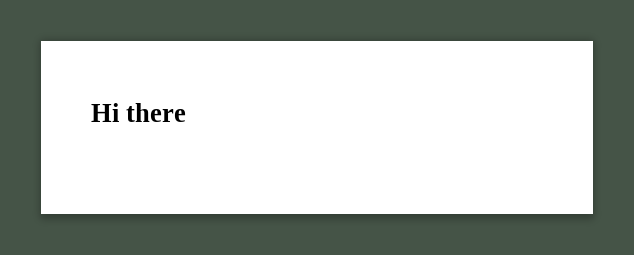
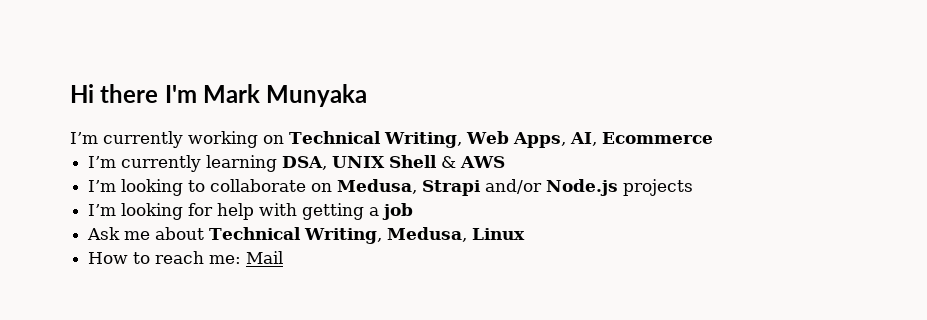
(187, 112) none -> [164,84,368,107] [70,131,713,148] [88,155,506,172] [88,179,694,196] [88,203,414,220] [87,227,526,244] [88,251,284,264] I'm Mark Munyaka // I’m currently working on Technical Writing, Web Apps, AI, Ecommerce // I’m currently learning DSA, UNIX Shell & AWS // I’m looking to collaborate on Medusa, Strapi and/or Node.js projects // I’m looking for help with getting a job // Ask me about Technical Writing, Medusa, Linux // How to reach me: Mail

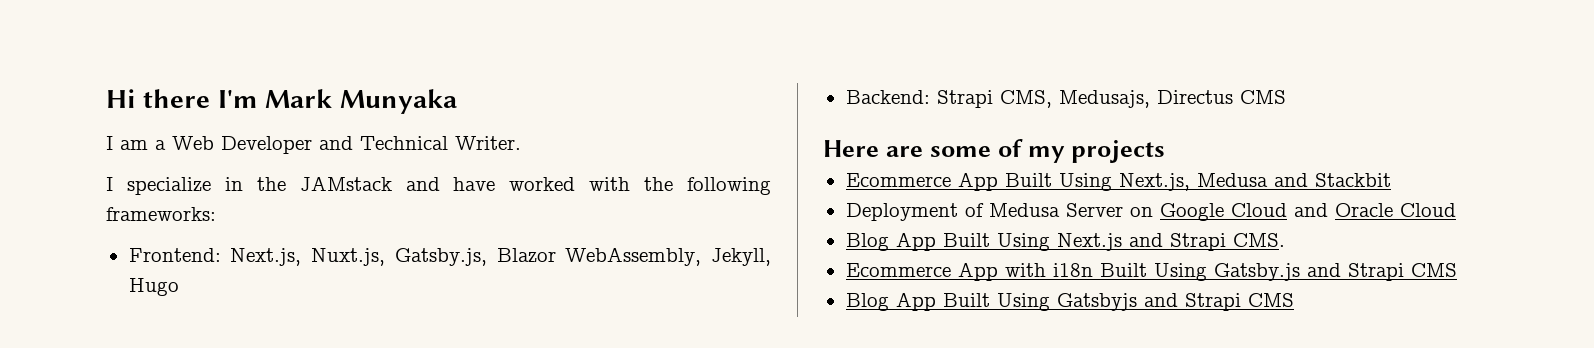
[70,131,713,148] [88,155,506,172] [88,179,694,196] [88,203,414,220] [87,227,526,244] [88,251,284,264] I’m currently working on Technical Writing, Web Apps, AI, Ecommerce // I’m currently learning DSA, UNIX Shell & AWS // I’m looking to collaborate on Medusa, Strapi and/or Node.js projects // I’m looking for help with getting a job // Ask me about Technical Writing, Medusa, Linux // How to reach me: Mail -> [106,136,521,154] [106,176,771,195] [106,207,216,221] [128,247,772,266] [128,278,179,296] [845,90,1286,108] [823,139,1166,163] [845,172,1391,191] [845,203,1456,221] [845,232,1285,251] [845,262,1457,281] [845,292,1294,311] I am a Web Developer and Technical Writer. // I specialize in the JAMstack and have worked with the following frameworks: // Frontend: Next.js, Nuxt.js, Gatsby.js, Blazor WebAssembly, Jekyll, Hugo // Backend: Strapi CMS, Medusajs, Directus CMS // Here are some of my projects // Ecommerce App Built Using Next.js, Medusa and Stackbit // Deployment of Medusa Server on Google Cloud and Oracle Cloud // Blog App Built Using Next.js and Strapi CMS. // Ecommerce App with i18n Built Using Gatsby.js and Strapi CMS // Blog App Built Using Gatsbyjs and Strapi CMS

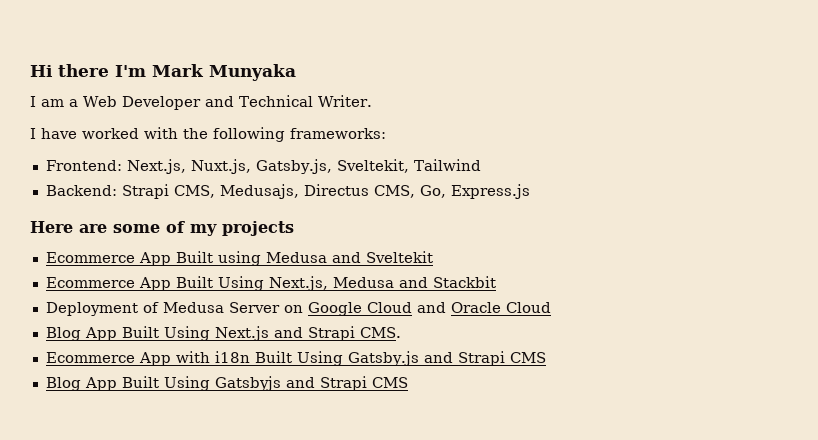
[126,176,440,195] specialize in the JAMstack and -> (36, 133) none
[496,247,772,266] [128,278,179,296] Blazor WebAssembly, Jekyll, Hugo -> [336,159,481,173] Sveltekit, Tailwind
[1239,90,1286,104] CMS -> [373,184,530,199] CMS, Go, Express.js
(1166, 151) none -> [45,251,433,266] // Ecommerce App Built using Medusa and Sveltekit

